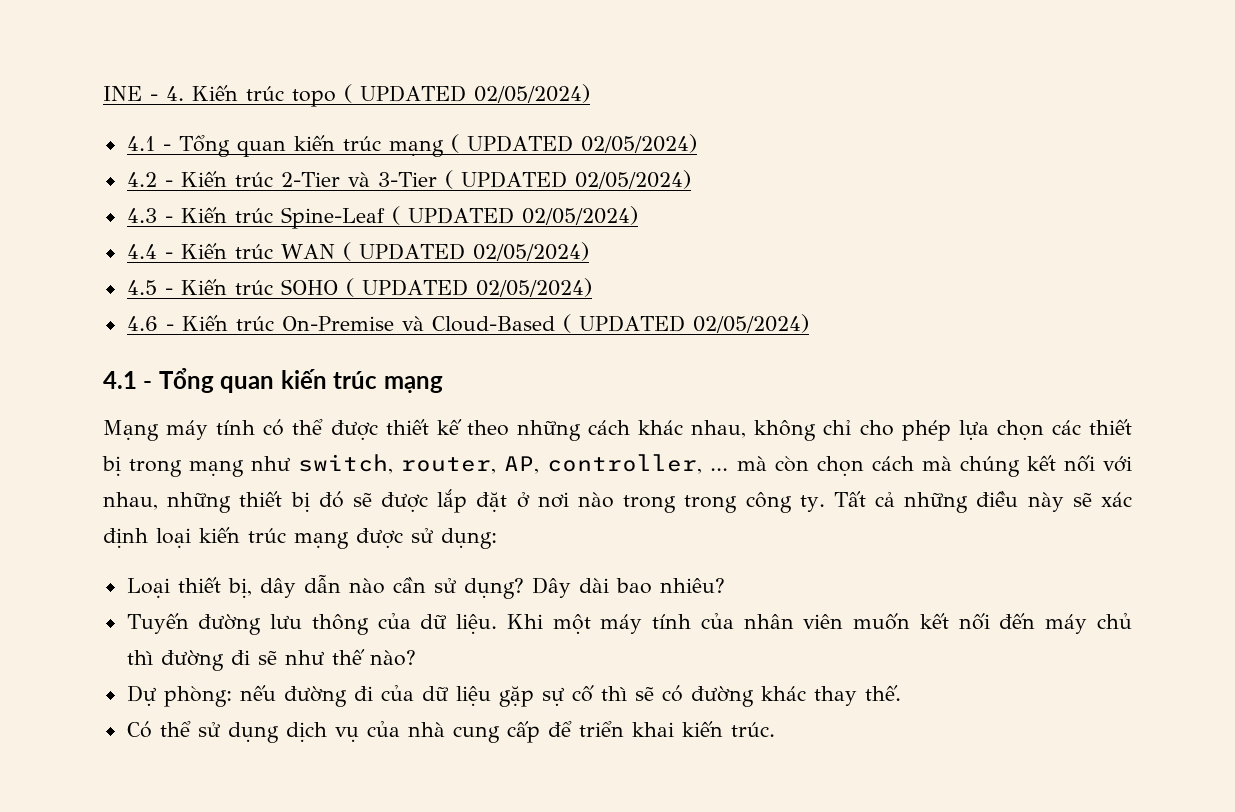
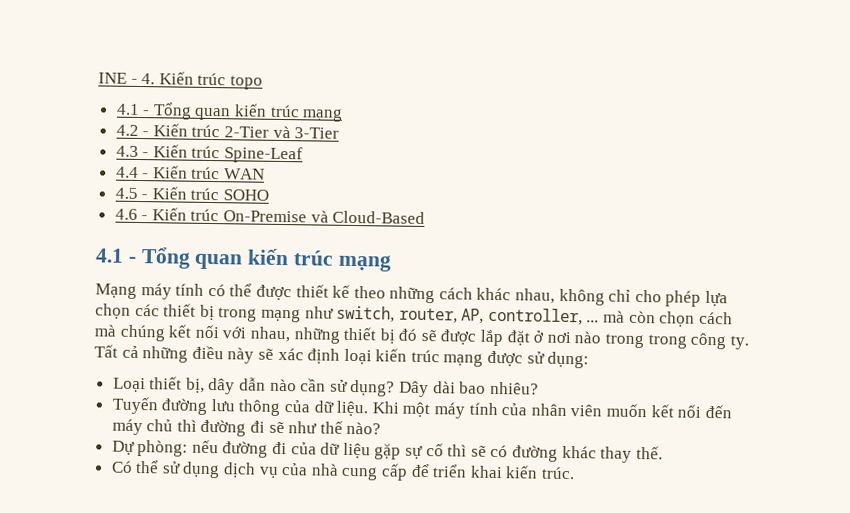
[344,84,590,103] [126,134,697,157] ( UPDATED 02/05/2024) // 4.1 - Tổng quan kiến trúc mạng ( UPDATED 02/05/2024) -> [115,102,344,122] // 4.1 - Tổng quan kiến trúc mạng
[444,170,691,189] ( UPDATED 02/05/2024) -> (340, 133) none
[391,206,638,225] ( UPDATED 02/05/2024) -> (304, 155) none
[342,242,589,261] ( UPDATED 02/05/2024) -> (266, 174) none
[345,278,592,297] ( UPDATED 02/05/2024) -> (270, 195) none
[562,314,809,333] ( UPDATED 02/05/2024) -> (426, 217) none

